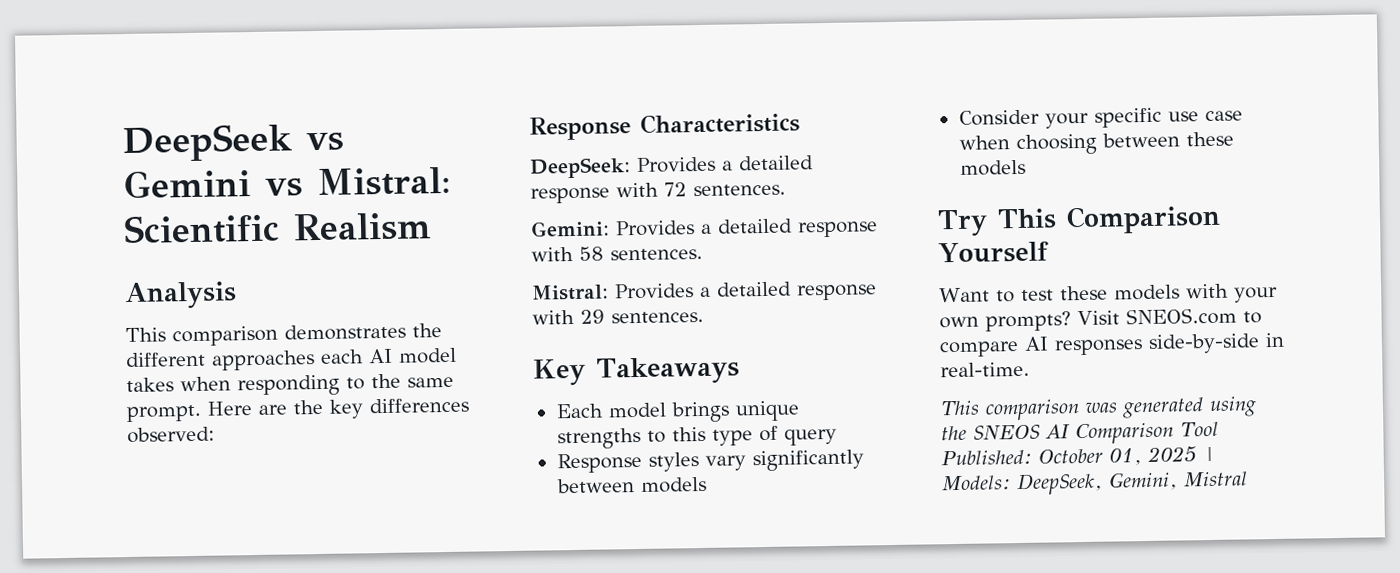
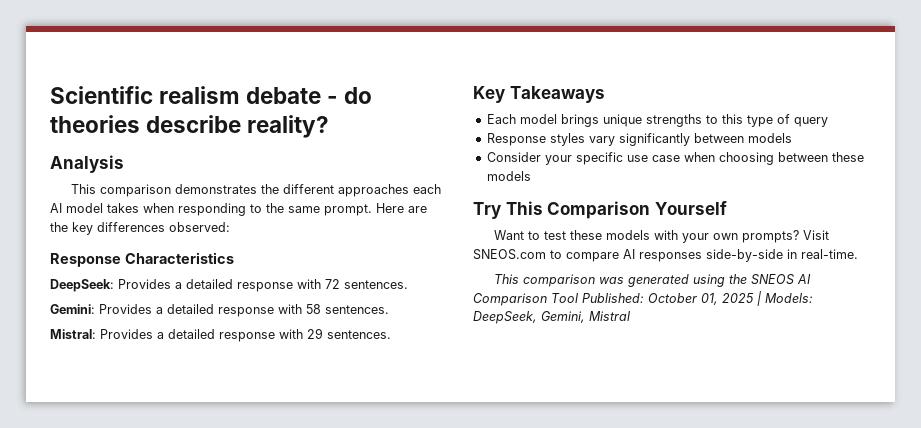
[122,123,344,163] [123,166,451,199] [123,212,432,245] DeepSeek vs Gemini vs Mistral: Scientific Realism -> [50,86,373,104] [50,115,330,138] Scientific realism debate - do theories describe reality?

